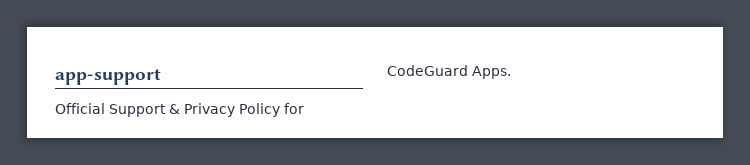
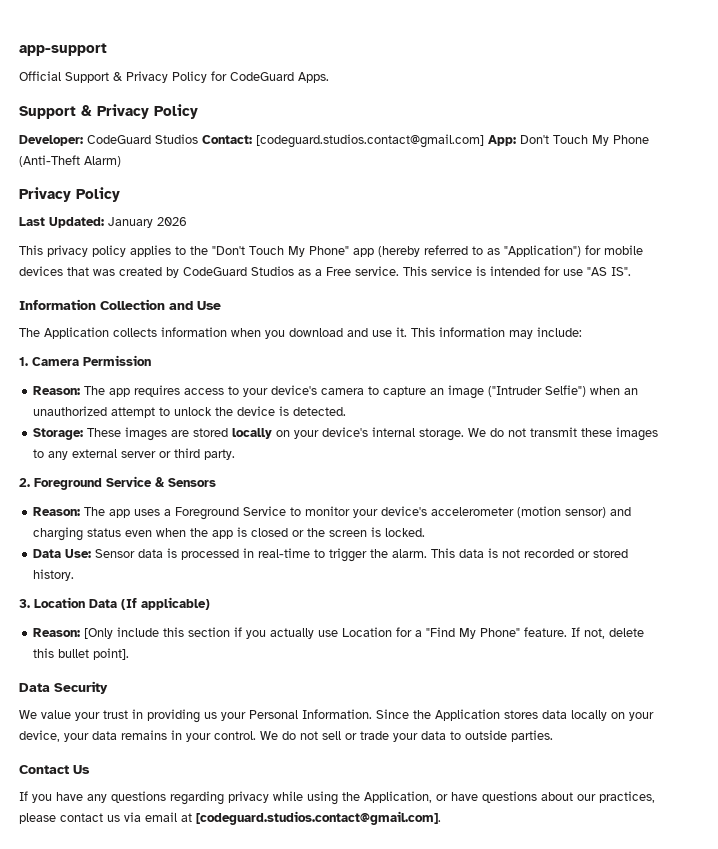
(511, 72) none -> [19,104,198,119] [19,134,649,148] [19,155,121,167] [19,187,120,202] [19,217,187,228] [19,245,643,257] [19,266,631,278] [19,299,221,310] [19,327,582,339] [19,355,151,366] [33,385,639,399] [33,406,347,418] [33,427,659,441] [33,448,236,460] [19,476,216,490] [33,506,632,520] [33,527,426,541] [33,548,629,562] [33,569,75,581] [19,597,210,610] [33,627,645,639] [33,648,130,660] [19,681,108,694] [19,709,654,723] [19,730,553,742] [19,765,90,774] [19,791,655,805] [19,811,441,825] // Support & Privacy Policy // Developer: CodeGuard Studios Contact: [codeguard.studios.contact@gmail.com] App: Don't Touch My Phone (Anti-Theft Alarm) // Privacy Policy // Last Updated: January 2026 // This privacy policy applies to the "Don't Touch My Phone" app (hereby referred to as "Application") for mobile devices that was created by CodeGuard Studios as a Free service. This service is intended for use "AS IS". // Information Collection and Use // The Application collects information when you download and use it. This information may include: // 1. Camera Permission // Reason: The app requires access to your device's camera to capture an image ("Intruder Selfie") when an unauthorized attempt to unlock the device is detected. // Storage: These images are stored locally on your device's internal storage. We do not transmit these images to any external server or third party. // 2. Foreground Service & Sensors // Reason: The app uses a Foreground Service to monitor your device's accelerometer (motion sensor) and charging status even when the app is closed or the screen is locked. // Data Use: Sensor data is processed in real-time to trigger the alarm. This data is not recorded or stored history. // 3. Location Data (If applicable) // Reason: [Only include this section if you actually use Location for a "Find My Phone" feature. If not, delete this bullet point]. // Data Security // We value your trust in providing us your Personal Information. Since the Application stores data locally on your device, your data remains in your control. We do not sell or trade your data to outside parties. // Contact Us // If you have any questions regarding privacy while using the Application, or have questions about our practices, please contact us via email at [codeguard.studios.contact@gmail.com].

